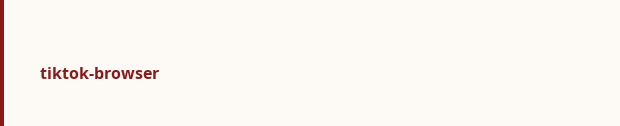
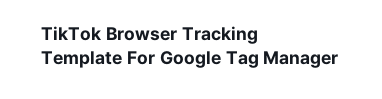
[40,67,159,79] tiktok-browser -> [41,26,258,44] [41,51,339,68] TikTok Browser Tracking Template For Google Tag Manager

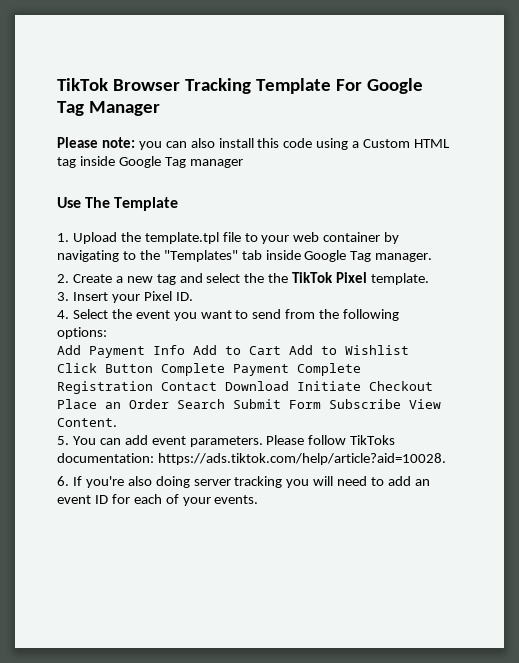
(339, 59) none -> [57,137,451,150] [57,156,243,168] [57,197,179,211] [57,232,400,244] [57,250,433,262] [57,272,430,285] [57,291,193,303] [57,309,400,321] [57,327,107,339] [57,345,409,358] [57,363,361,376] [57,381,433,394] [57,399,441,409] [57,418,117,427] [57,435,396,447] [57,453,446,465] [57,476,430,488] [57,494,259,506] // Please note: you can also install this code using a Custom HTML tag inside Google Tag manager // Use The Template // 1. Upload the template.tpl file to your web container by navigating to the "Templates" tab inside Google Tag manager. // 2. Create a new tag and select the the TikTok Pixel template. // 3. Insert your Pixel ID. // 4. Select the event you want to send from the following options: // Add Payment Info Add to Cart Add to Wishlist Click Button Complete Payment Complete Registration Contact Download Initiate Checkout Place an Order Search Submit Form Subscribe View Content. // 5. You can add event parameters. Please follow TikToks documentation: https://ads.tiktok.com/help/article?aid=10028. // 6. If you're also doing server tracking you will need to add an event ID for each of your events.

